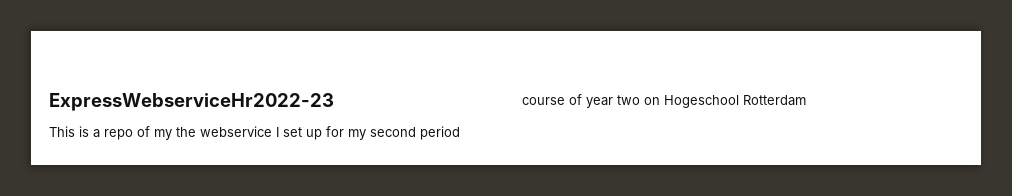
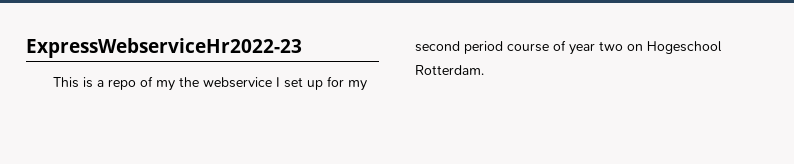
[743,95,806,106] Rotterdam -> [415,65,484,75] Rotterdam.

